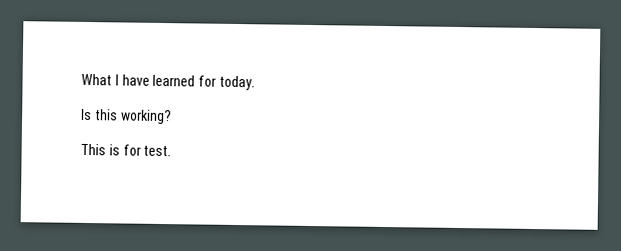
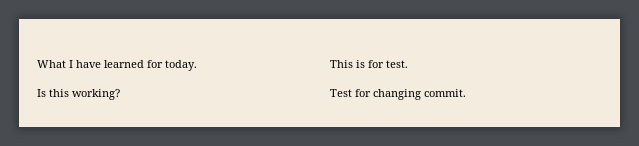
(172, 151) none -> [330,89,466,100] // Test for changing commit.

